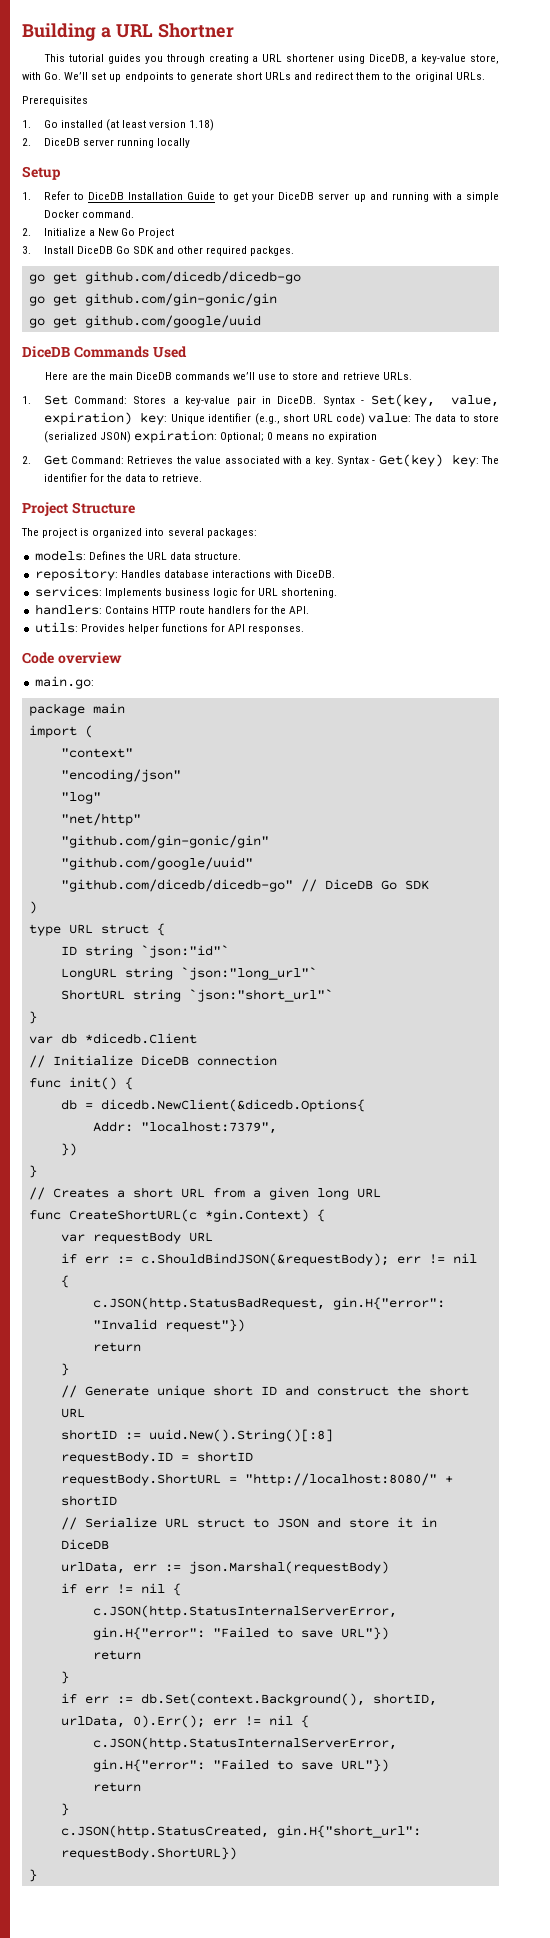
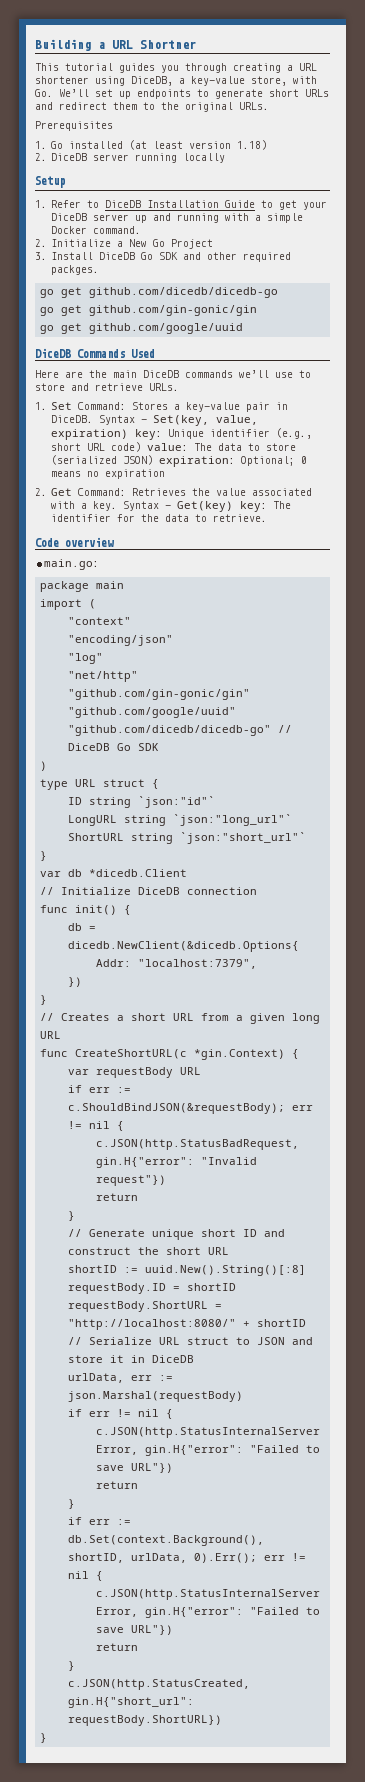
[22,502,135,516] [21,528,257,538] [34,550,242,561] [34,568,336,581] [34,586,338,598] [34,604,310,615] [34,622,305,634] // Project Structure // The project is organized into several packages: // models: Defines the URL data structure. // repository: Handles database interactions with DiceDB. // services: Implements business logic for URL shortening. // handlers: Contains HTTP route handlers for the API. // utils: Provides helper functions for API responses. -> (268, 518) none

